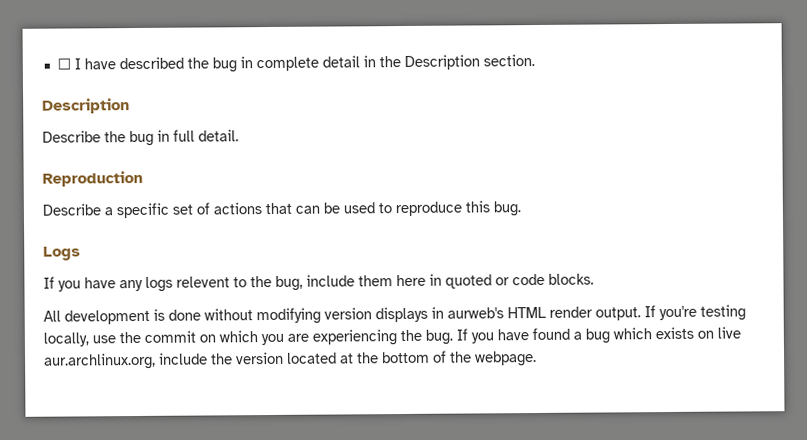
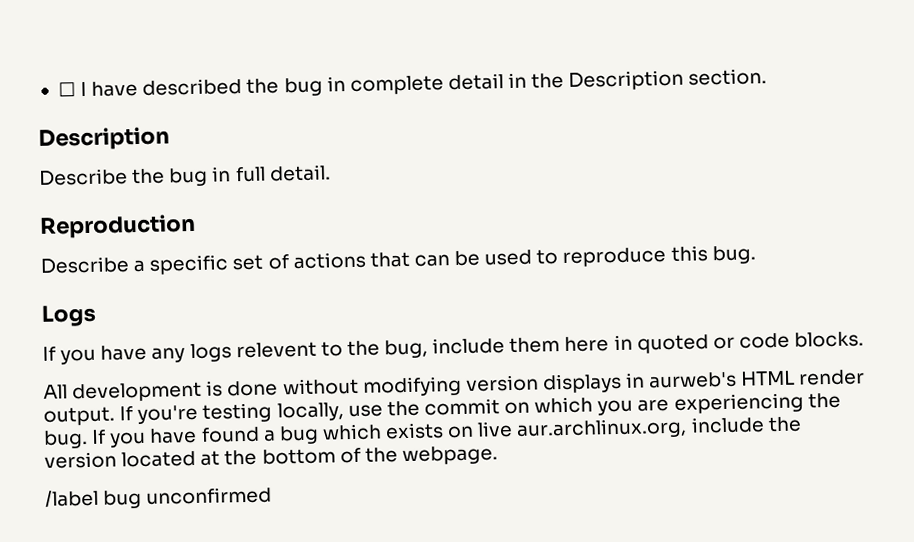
(537, 359) none -> [45,486,273,509] // /label bug unconfirmed

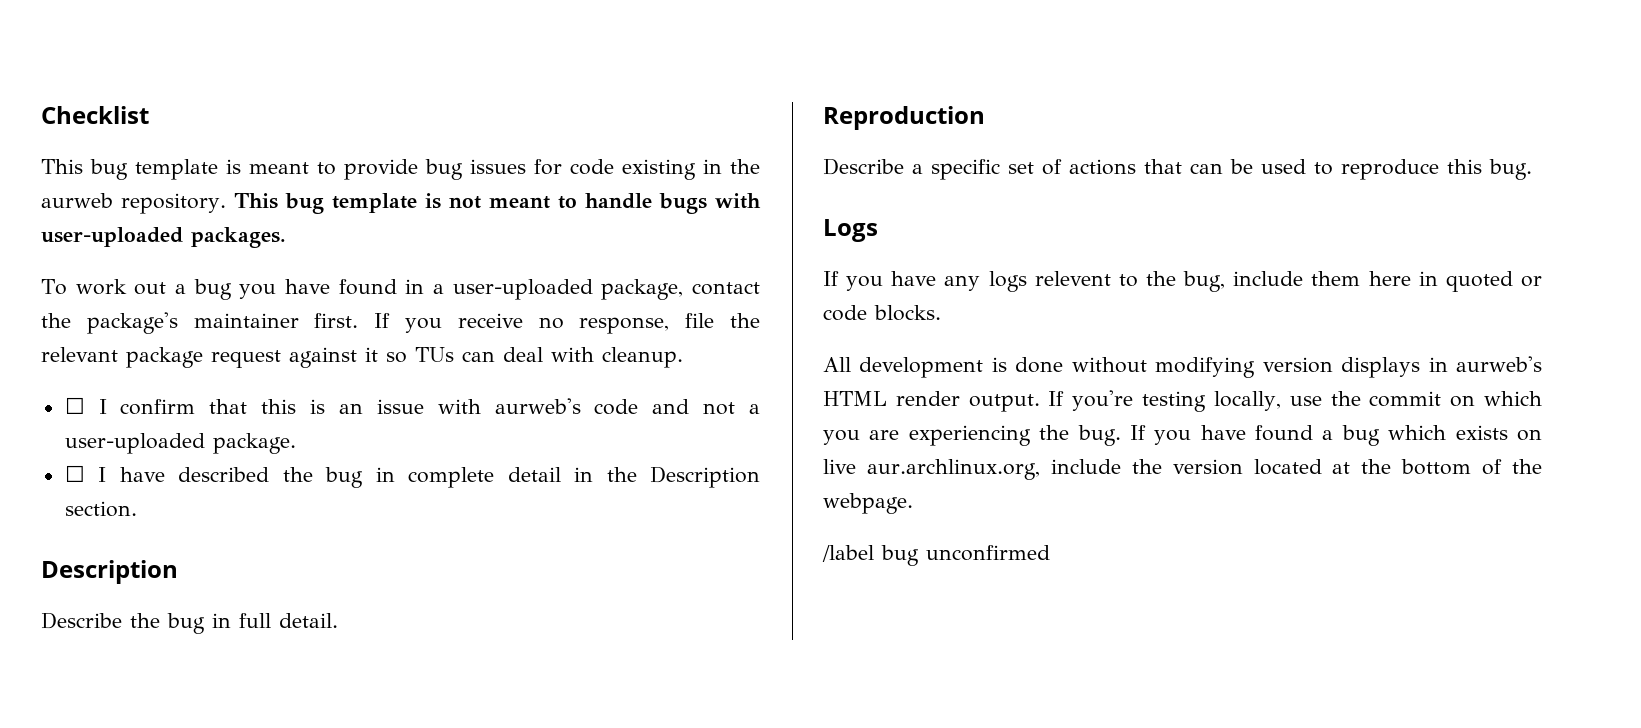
(57, 89) none -> [41,106,149,124] [41,159,760,180] [41,193,761,214] [41,227,286,248] [41,279,760,300] [41,312,760,334] [41,347,683,368] [64,397,761,415] [64,433,296,454] Checklist // This bug template is meant to provide bug issues for code existing in the aurweb repository. This bug template is not meant to handle bugs with user-uploaded packages. // To work out a bug you have found in a user-uploaded package, contact the package's maintainer first. If you receive no response, file the relevant package request against it so TUs can deal with cleanup. // ☐ I confirm that this is an issue with aurweb's code and not a user-uploaded package. //

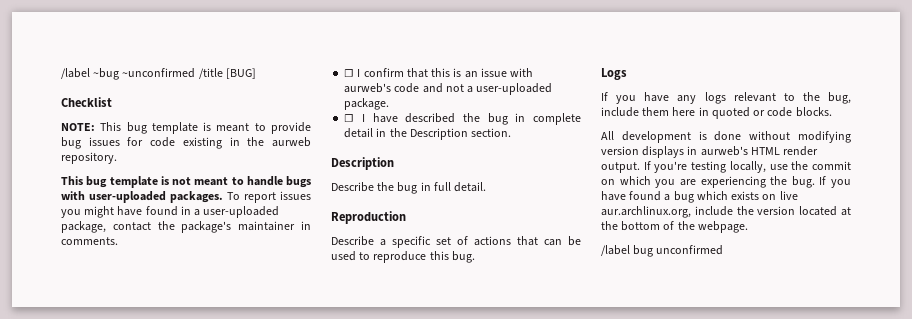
(41, 115) none -> [61,68,256,80] /label ~bug ~unconfirmed /title [BUG] //
(149, 115) none -> [61,123,95,131] NOTE:
(227, 203) none -> (117, 158) //
[41,279,277,300] // To work out a bug you -> [227,191,311,203] [61,206,115,218] To report issues you might
[314,313,760,334] [41,347,683,368] first. If you receive no response, file the relevant package request against it so TUs can deal with cleanup. -> [301,221,311,230] [61,237,118,245] in comments.
[1034,271,1111,286] relevent -> [733,92,776,102] relevant

